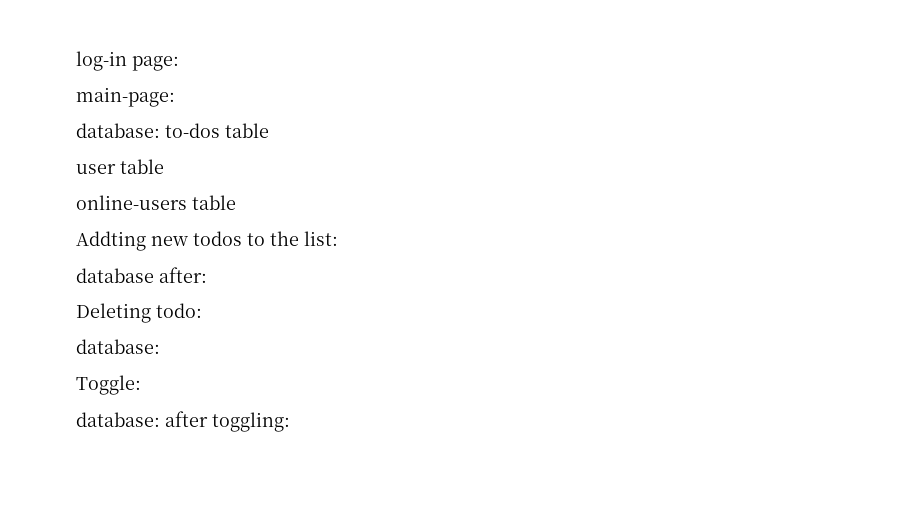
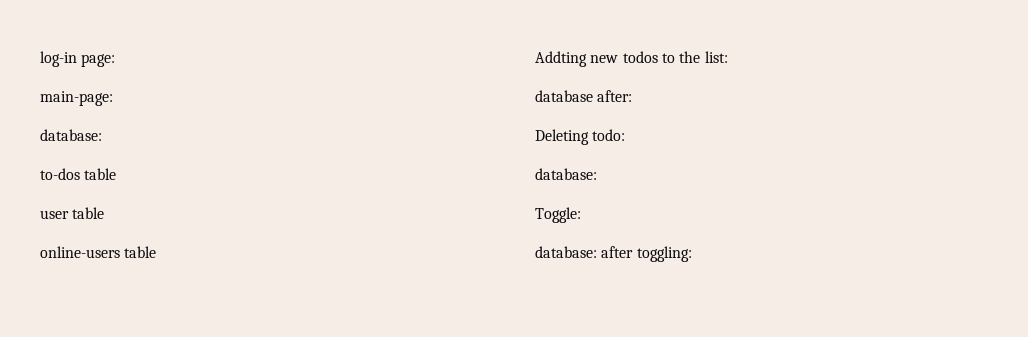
(160, 130) none -> (102, 135) //

